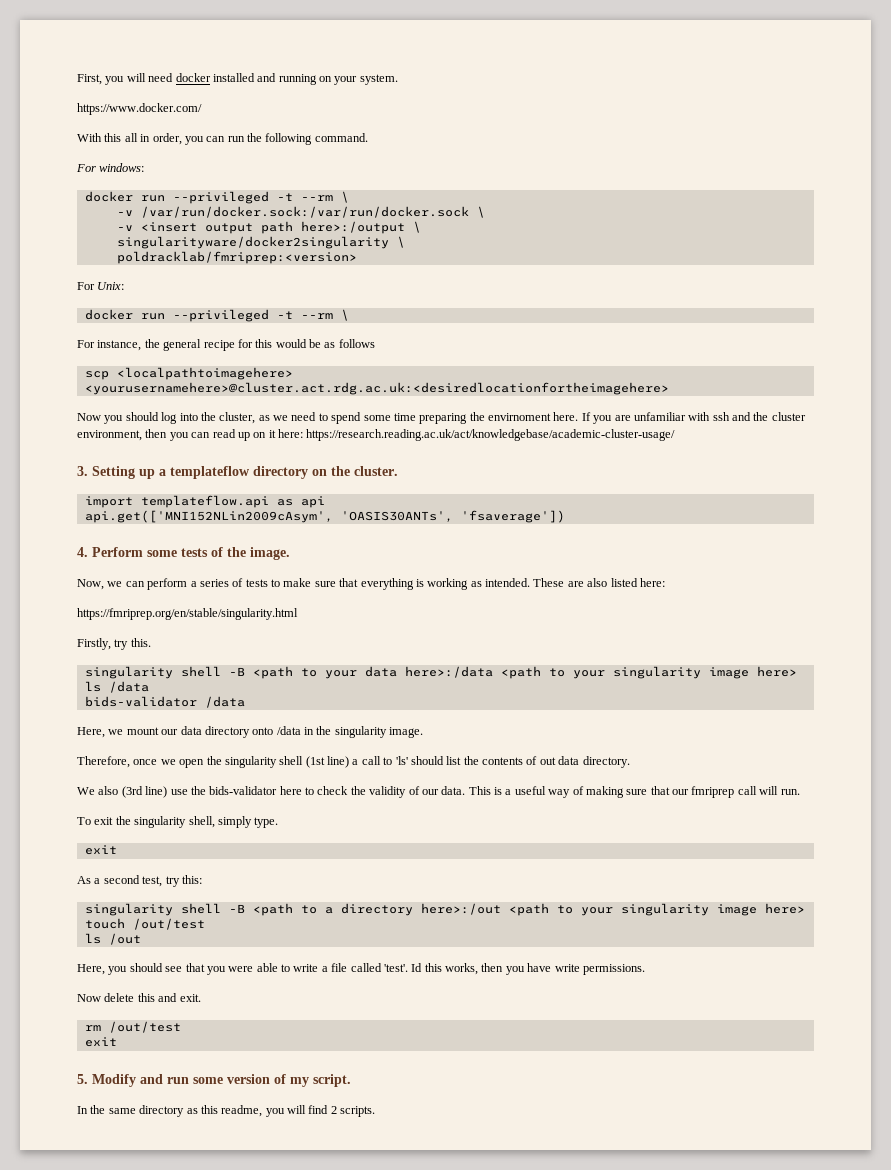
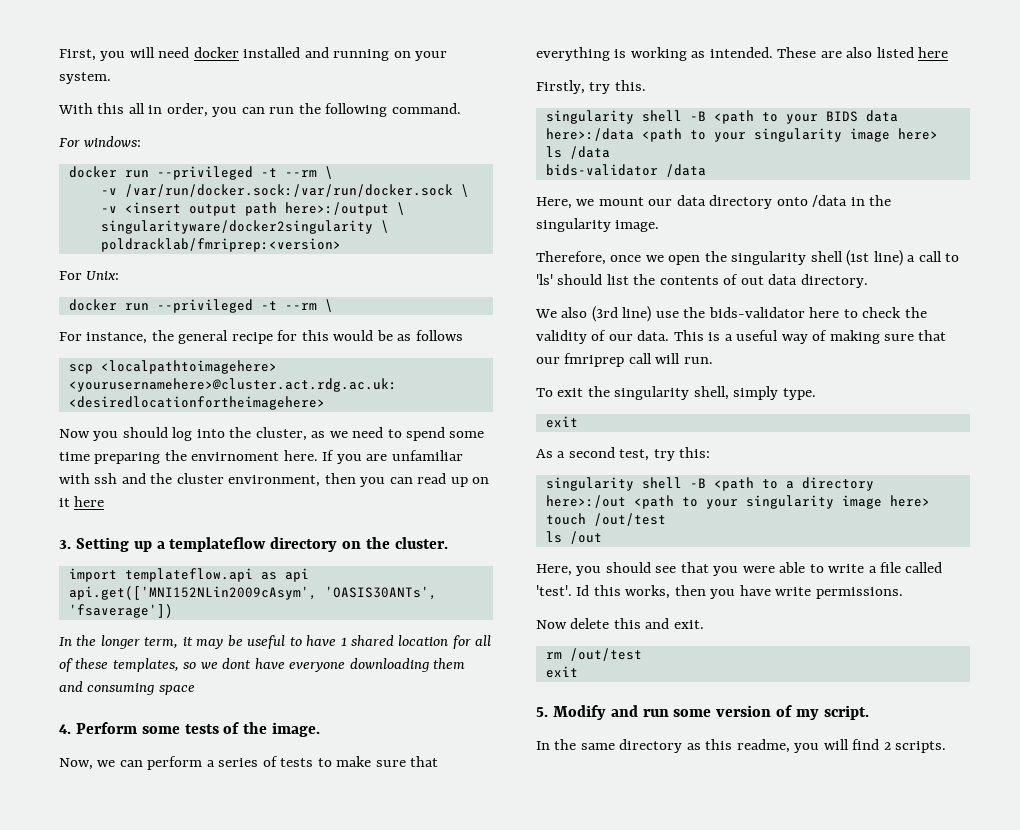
[77,103,202,115] // https://www.docker.com/ -> (111, 78) none
[278,429,676,441] here: https://research.reading.ac.uk/act/knowledgebase/academic-cluster-usage/ -> [74,496,105,507] here
(565, 516) none -> [59,635,492,649] [59,658,466,672] [59,681,195,695] // In the longer term, it may be useful to have 1 shared location for all of these templates, so we dont have everyone downloading them and consuming space
[639,578,665,587] [77,608,298,620] here: // https://fmriprep.org/en/stable/singularity.html -> [918,47,949,58] here
(357, 674) none -> [825,111,858,122] BIDS

